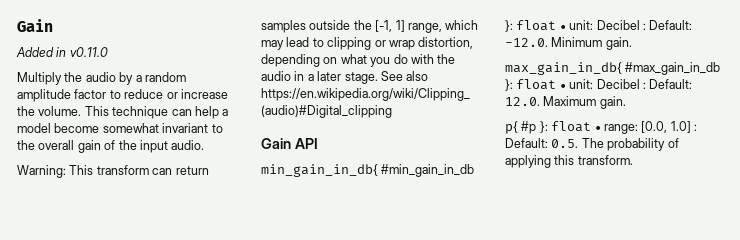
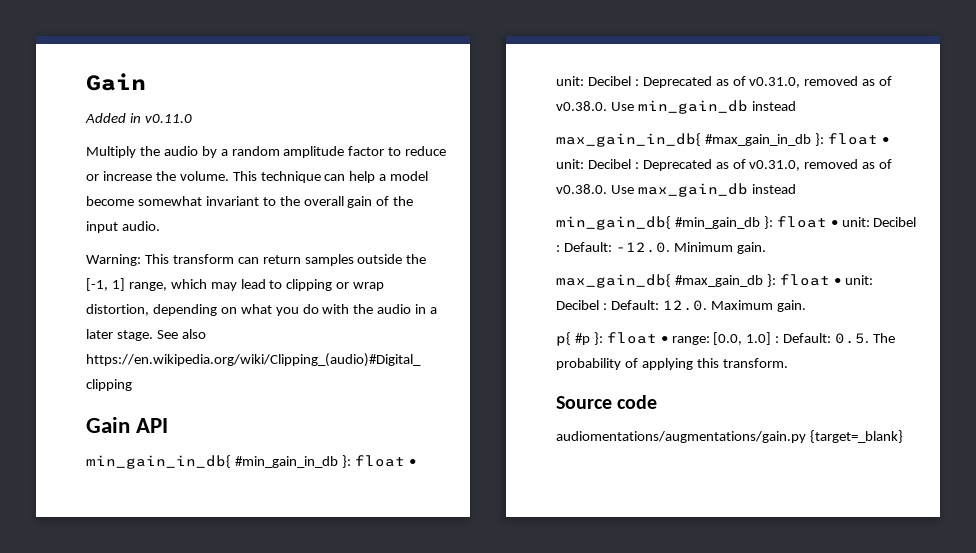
(646, 26) none -> [642,76,893,88] [556,100,796,114] [556,133,889,147] [556,159,893,171] [556,183,796,197] [556,216,917,230] [556,245,560,252] Deprecated as of v0.31.0, removed as of v0.38.0. Use min_gain_db instead // max_gain_in_db{ #max_gain_in_db }: float • unit: Decibel : Deprecated as of v0.31.0, removed as of v0.38.0. Use max_gain_db instead // min_gain_db{ #min_gain_db }: float • unit: Decibel :
[505,62,721,75] max_gain_in_db{ #max_gain_in_db -> [556,274,763,288] max_gain_db{ #max_gain_db
(633, 160) none -> [556,395,658,409] [556,430,903,443] // Source code // audiomentations/augmentations/gain.py {target=_blank}

